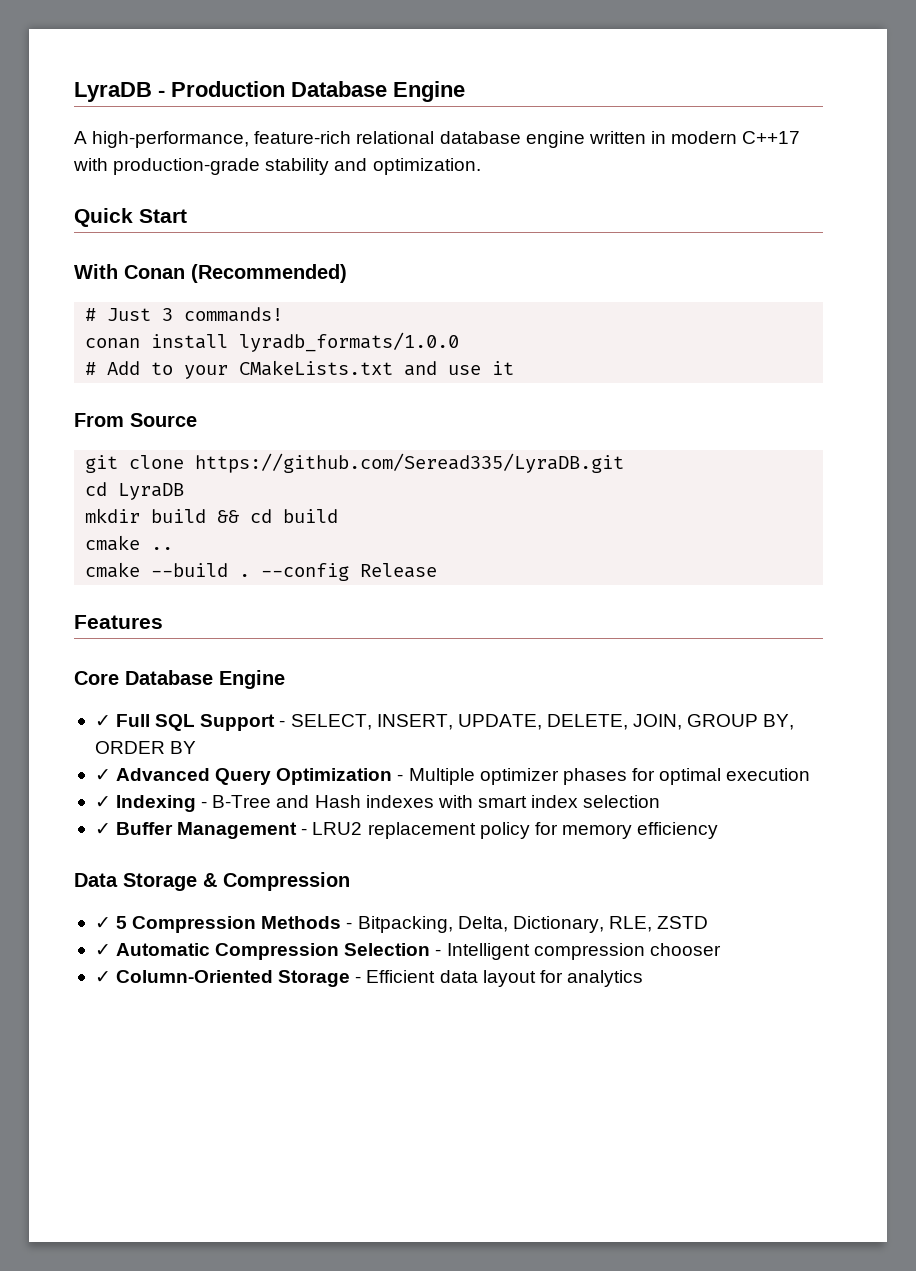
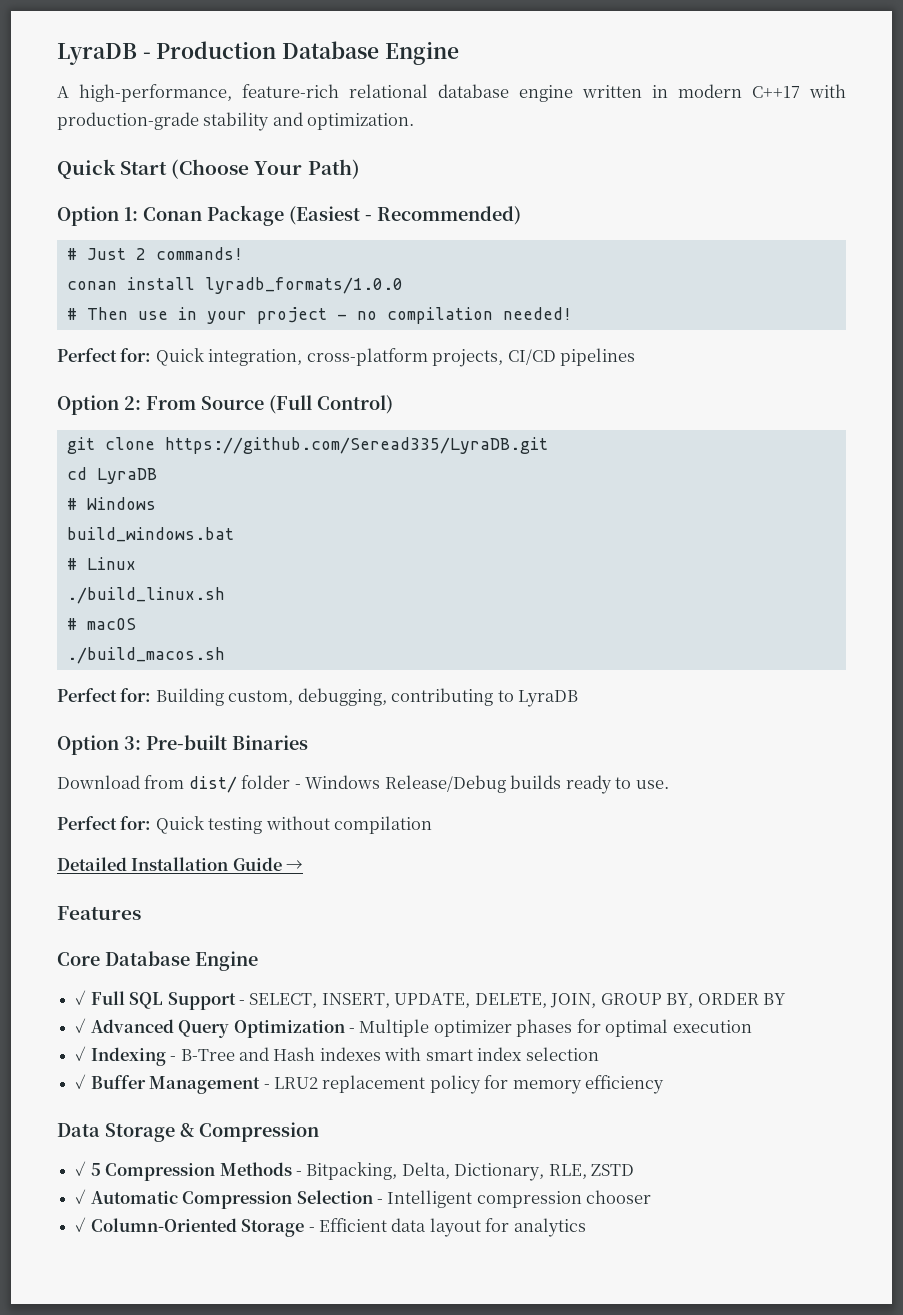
[74,264,347,283] // With Conan (Recommended) -> [171,159,360,179] [57,205,521,226] (Choose Your Path) // Option 1: Conan Package (Easiest - Recommended)
[162,308,174,321] 3 -> [135,248,146,260] 2
[107,360,515,379] Add to your CMakeLists.txt and use it // -> [86,307,572,324] [57,348,636,367] [57,395,141,415] Then use in your project - no compilation needed! // Perfect for: Quick integration, cross-platform projects, CI/CD pipelines // Option 2:
(197, 420) none -> [269,395,393,414] (Full Control)
[85,508,339,523] [85,535,174,551] [85,562,438,581] mkdir build && cd build // cmake .. // cmake --build . --config Release -> [66,497,156,510] [66,527,234,542] [66,557,136,570] [66,587,225,604] [66,618,136,630] [66,647,225,664] [57,688,579,707] [57,735,308,755] [57,775,669,794] [57,816,433,834] [57,857,304,871] # Windows // build_windows.bat // # Linux // ./build_linux.sh // # macOS // ./build_macos.sh // Perfect for: Building custom, debugging, contributing to LyraDB // Option 3: Pre-built Binaries // Download from dist/ folder - Windows Release/Debug builds ready to use. // Perfect for: Quick testing without compilation // Detailed Installation Guide →

